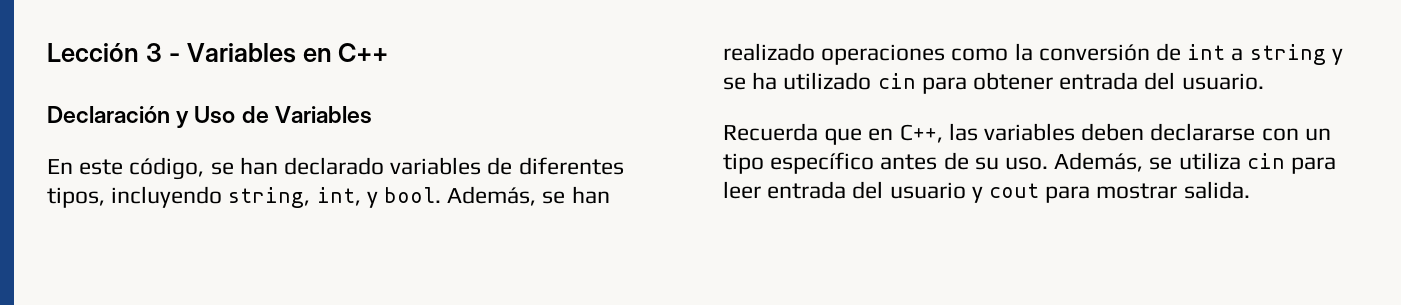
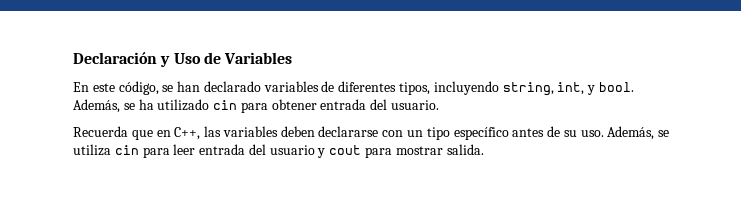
[47,43,389,63] Lección 3 - Variables en C++ // -> (73, 58) none
[571,186,610,204] [723,43,1343,65] [723,77,746,90] han realizado operaciones como la conversión de int a string y se -> (135, 106) none

